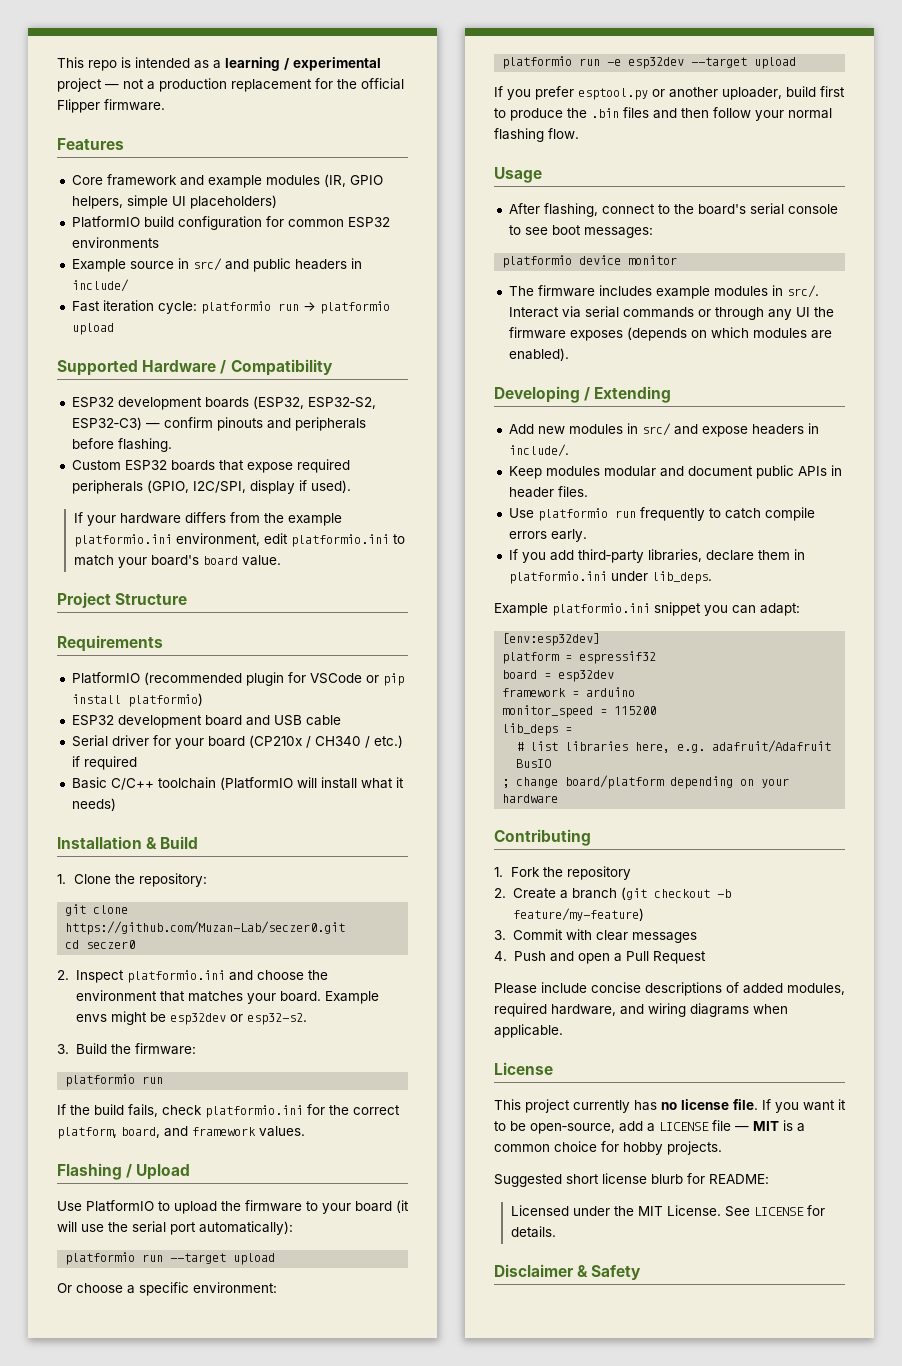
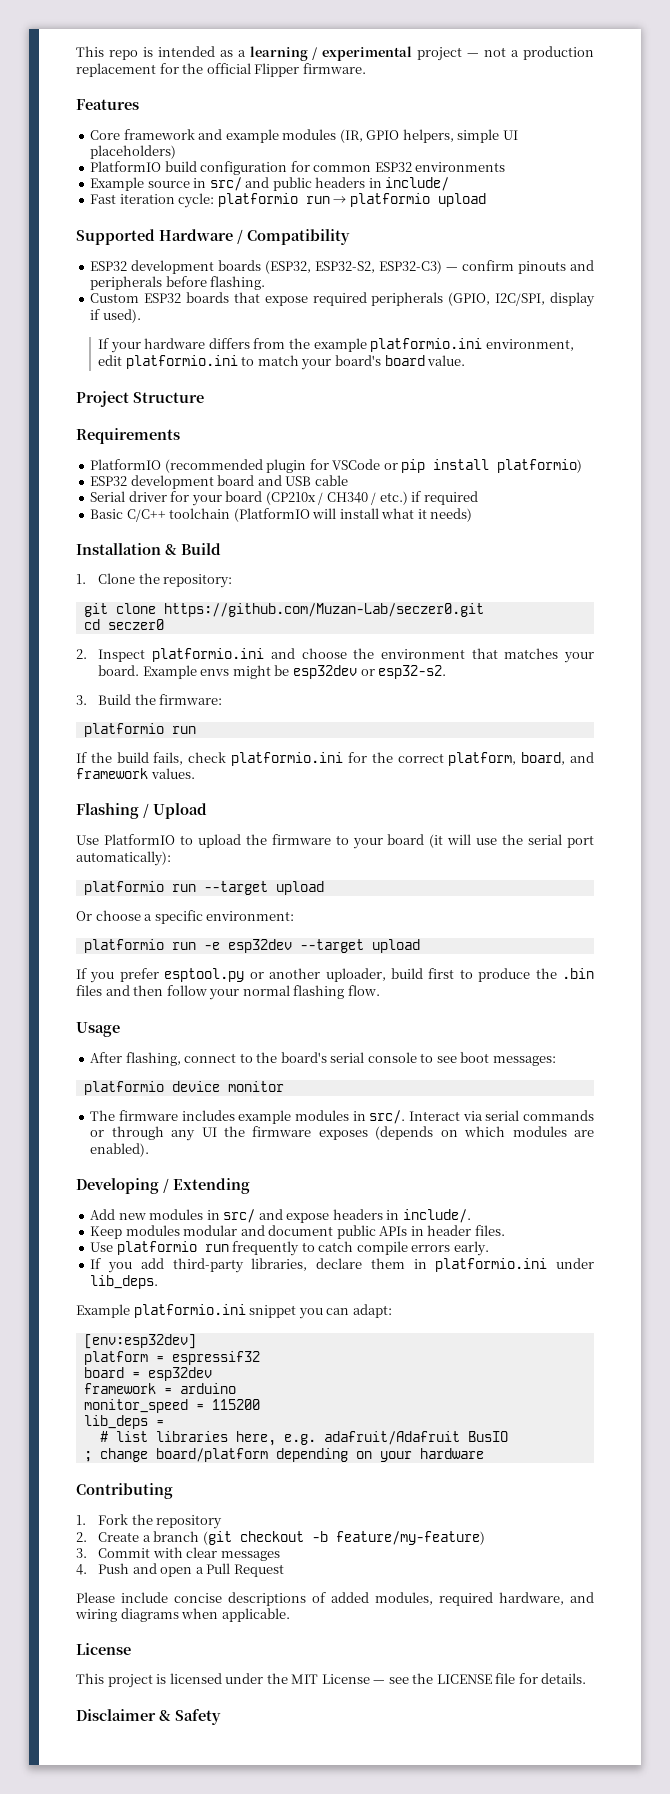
[573,1099,846,1113] [494,1120,805,1134] [494,1141,722,1155] [494,1173,769,1187] [510,1205,804,1217] currently has no license file. If you want it to be open‑source, add a LICENSE file — MIT is a common choice for hobby projects. // Suggested short license blurb for README: // Licensed under the MIT License. See LICENSE -> [156,1673,516,1684] is licensed under the MIT License — see the LICENSE file

